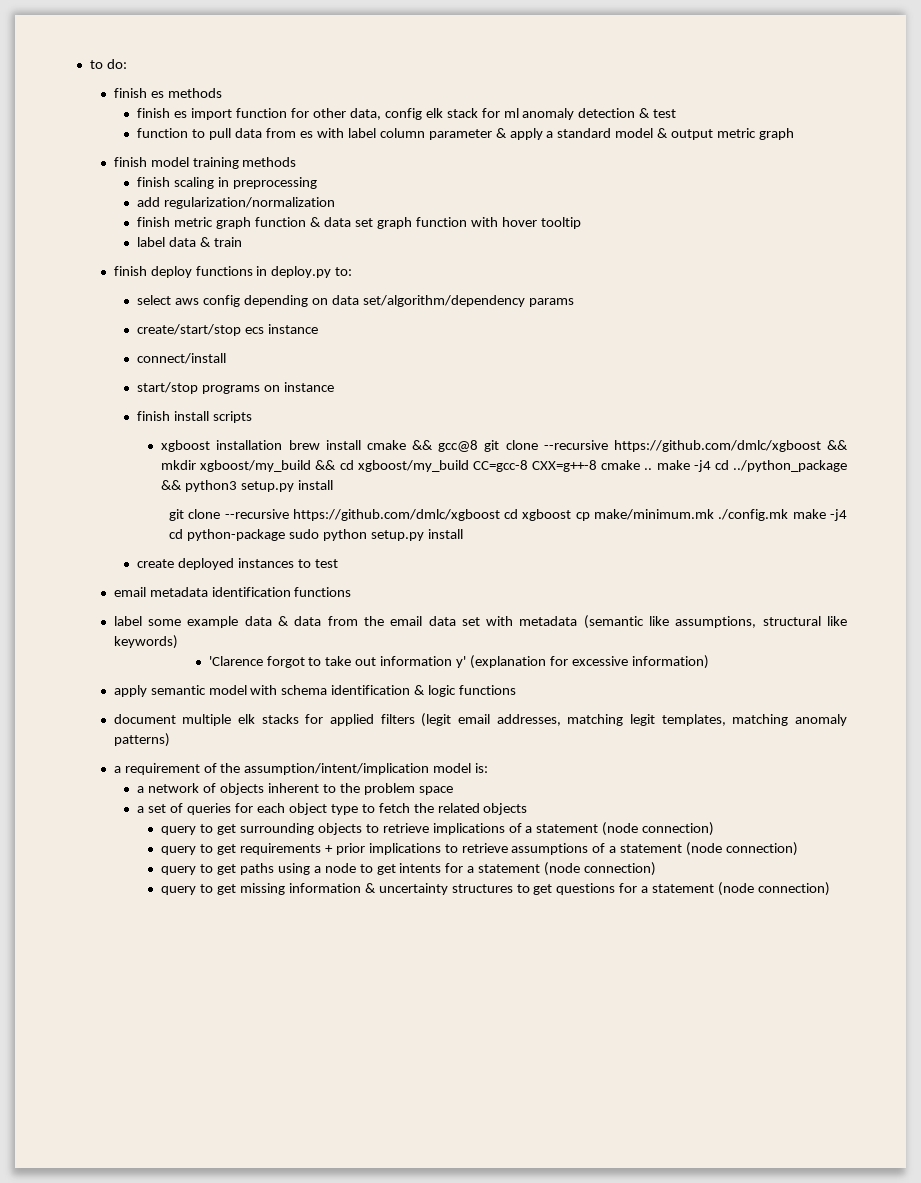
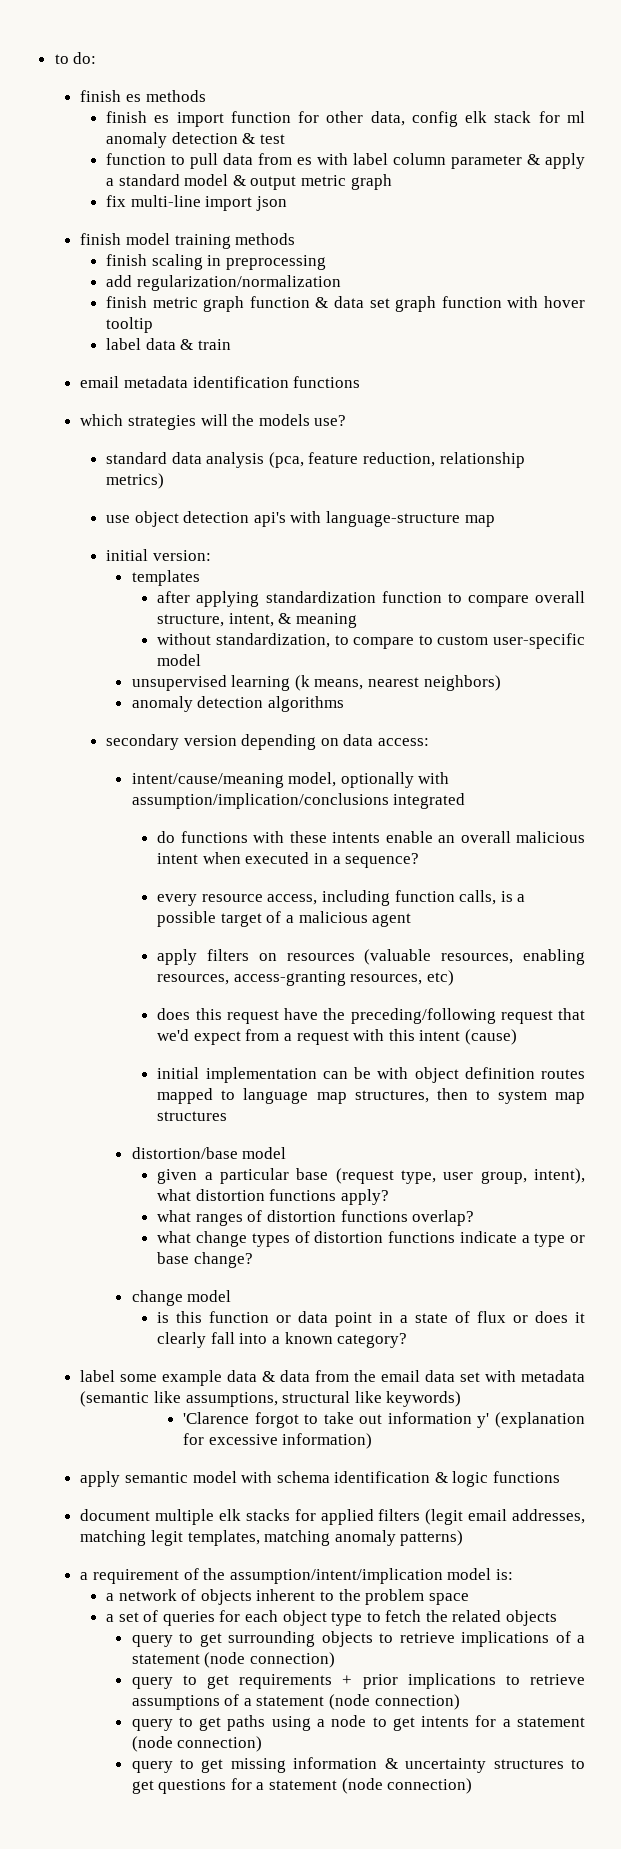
(794, 134) none -> [105,195,287,211] // fix multi-line import json
[113,266,353,278] [137,295,574,307] [137,324,319,336] [137,353,227,364] [137,382,335,394] [137,411,253,423] [161,440,848,452] [161,460,848,472] [161,480,333,492] [168,509,847,521] [168,529,463,541] [137,558,339,570] [113,587,352,597] finish deploy functions in deploy.py to: // select aws config depending on data set/algorithm/dependency params // create/start/stop ecs instance // connect/install // start/stop programs on instance // finish install scripts // xgboost installation brew install cmake && gcc@8 git clone --recursive https://github.com/dmlc/xgboost && mkdir xgboost/my_build && cd xgboost/my_build CC=gcc-8 CXX=g++-8 cmake .. make -j4 cd ../python_package && python3 setup.py install // git clone --recursive https://github.com/dmlc/xgboost cd xgboost cp make/minimum.mk ./config.mk make -j4 cd python-package sudo python setup.py install // create deployed instances to test // email metadata identification functions -> [80,376,361,388] [80,414,347,430] [105,452,525,468] [105,473,164,489] [105,511,495,527] [105,549,211,561] [131,570,200,586] [157,591,585,607] [157,613,358,628] [157,633,585,649] [157,654,202,666] [131,675,501,691] [131,696,344,712] [105,734,429,750] [131,772,450,788] [131,793,466,809] [157,831,585,843] [157,852,420,868] [157,890,526,906] [157,911,412,927] [157,949,585,965] [157,970,455,986] [157,1008,585,1024] [157,1029,518,1045] [157,1067,586,1083] [157,1088,585,1104] [157,1111,228,1121] [131,1147,287,1159] [157,1168,585,1184] [157,1189,390,1205] [157,1210,475,1226] [157,1231,585,1247] [157,1252,253,1268] [131,1290,232,1306] [157,1311,585,1327] [157,1332,408,1348] email metadata identification functions // which strategies will the models use? // standard data analysis (pca, feature reduction, relationship metrics) // use object detection api's with language-structure map // initial version: // templates // after applying standardization function to compare overall structure, intent, & meaning // without standardization, to compare to custom user-specific model // unsupervised learning (k means, nearest neighbors) // anomaly detection algorithms // secondary version depending on data access: // intent/cause/meaning model, optionally with assumption/implication/conclusions integrated // do functions with these intents enable an overall malicious intent when executed in a sequence? // every resource access, including function calls, is a possible target of a malicious agent // apply filters on resources (valuable resources, enabling resources, access-granting resources, etc) // does this request have the preceding/following request that we'd expect from a request with this intent (cause) // initial implementation can be with object definition routes mapped to language map structures, then to system map structures // distortion/base model // given a particular base (request type, user group, intent), what distortion functions apply? // what ranges of distortion functions overlap? // what change types of distortion functions indicate a type or base change? // change model // is this function or data point in a state of flux or does it clearly fall into a known category?

